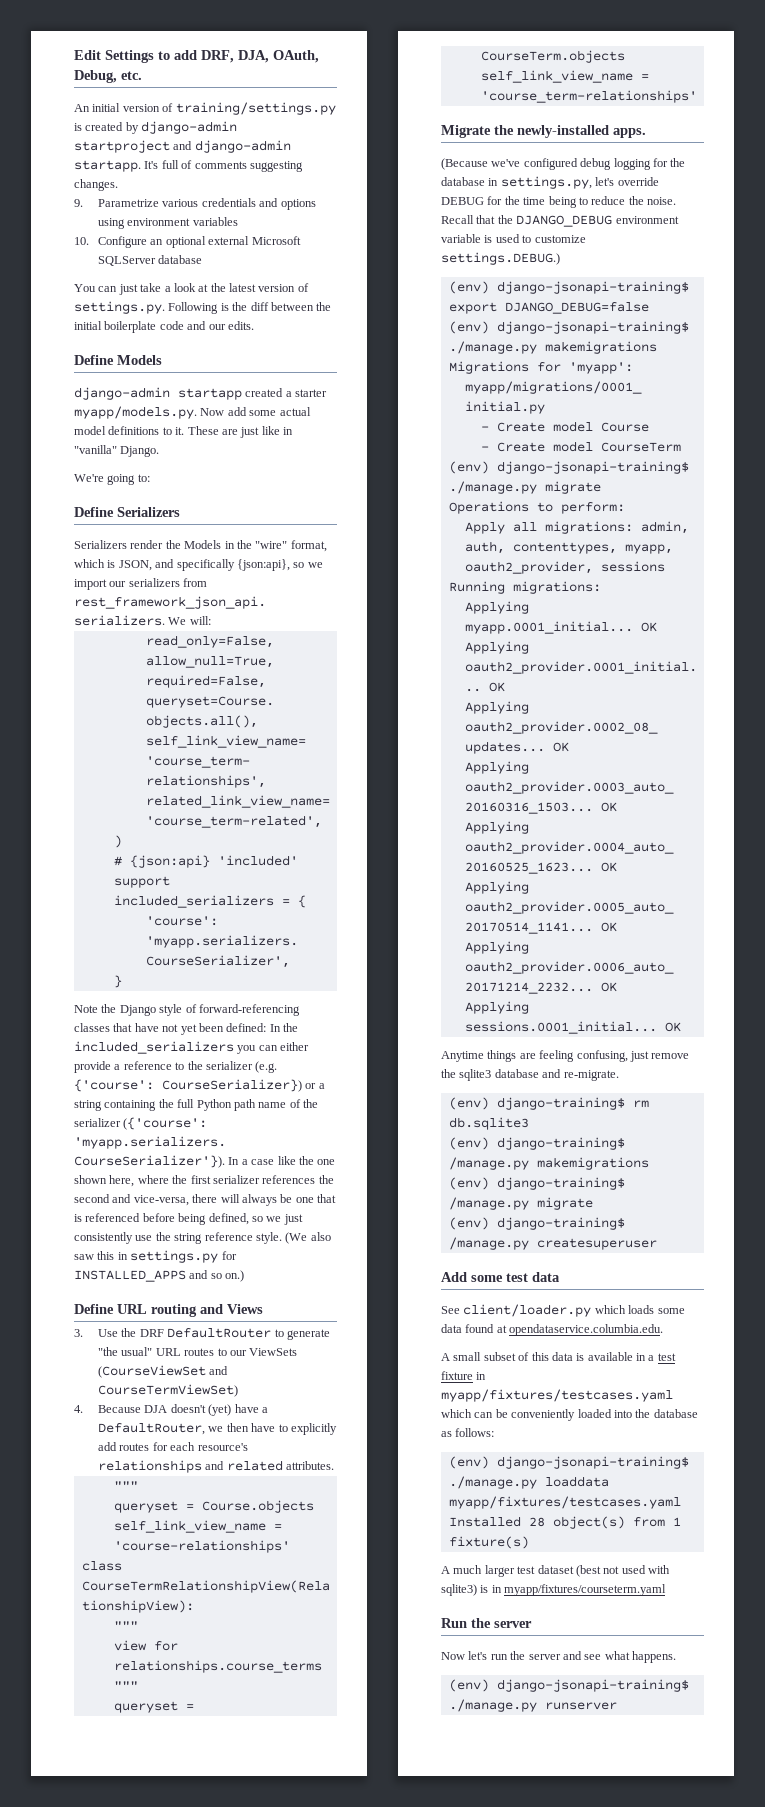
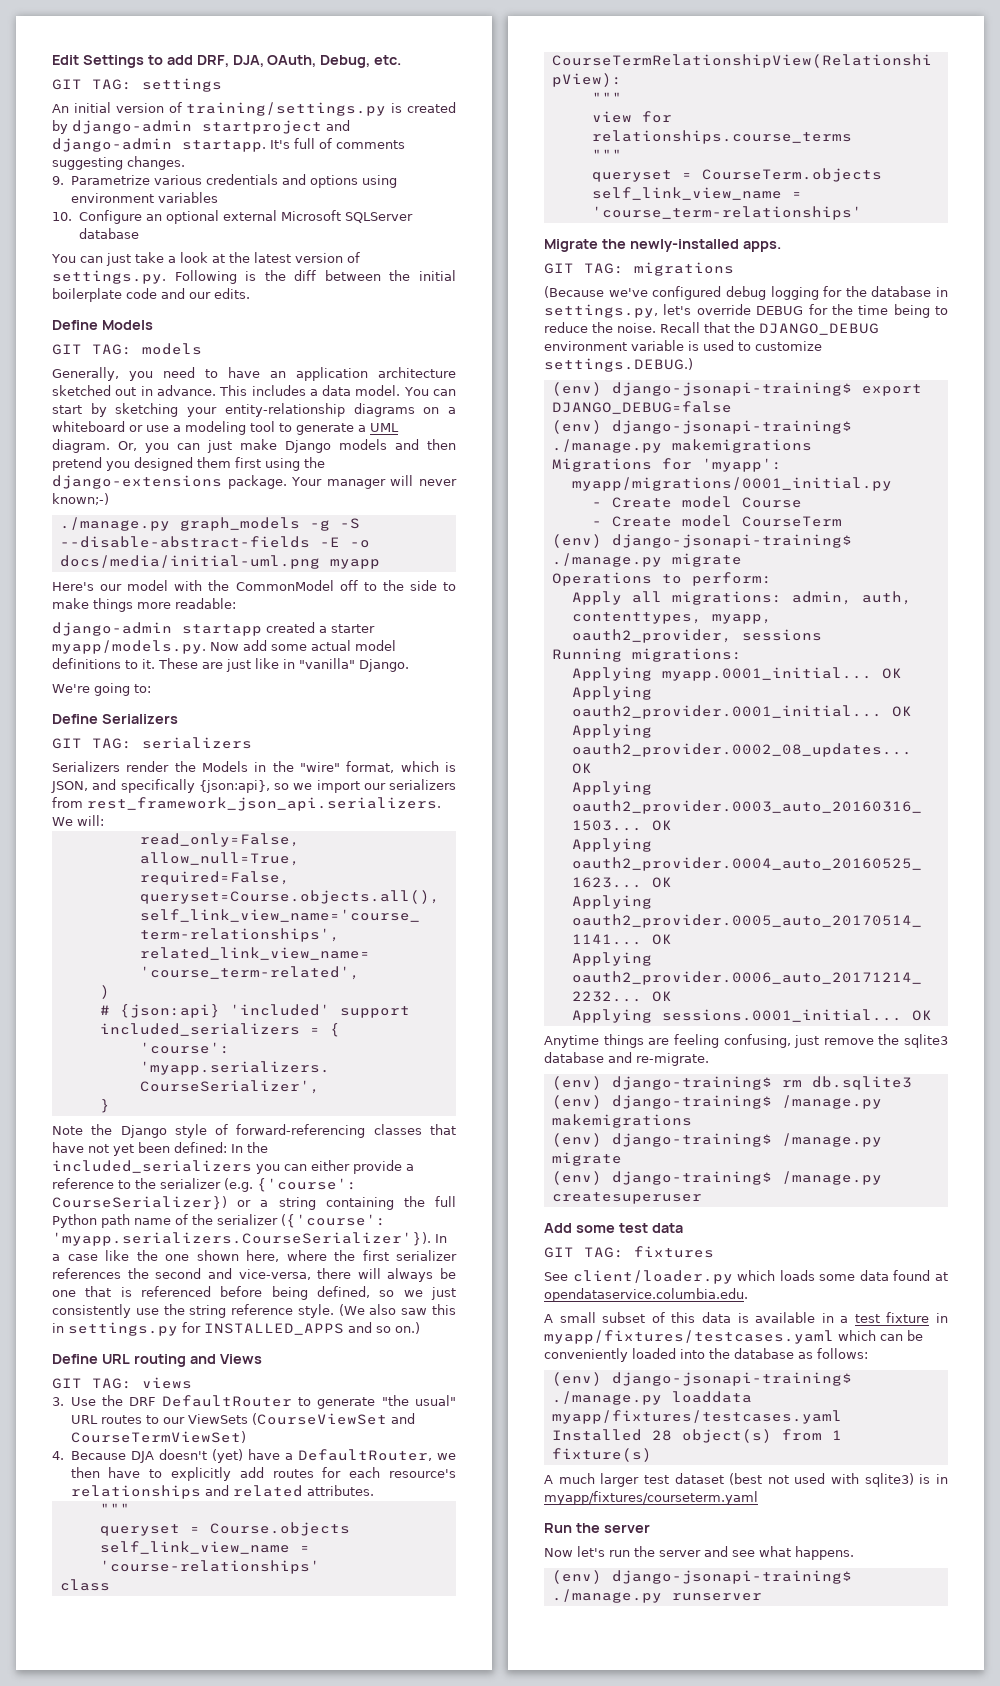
(142, 75) none -> [52,78,222,92] // GIT TAG: settings
(162, 360) none -> [52,343,202,355] [52,367,456,381] [52,385,456,396] [52,403,457,417] [52,421,399,435] [52,439,456,453] [52,457,325,471] [52,475,457,489] [52,493,109,505] [59,517,360,531] [59,536,370,548] [59,555,380,569] [52,580,457,591] [52,598,236,612] // GIT TAG: models // Generally, you need to have an application architecture sketched out in advance. This includes a data model. You can start by sketching your entity-relationship diagrams on a whiteboard or use a modeling tool to generate a UML diagram. Or, you can just make Django models and then pretend you designed them first using the django-extensions package. Your manager will never known;-) // ./manage.py graph_models -g -S --disable-abstract-fields -E -o docs/media/initial-uml.png myapp // Here's our model with the CommonModel off to the side to make things more readable:
(180, 512) none -> [52,737,252,749] // GIT TAG: serializers
(263, 1309) none -> [52,1377,192,1389] // GIT TAG: views
(646, 133) none -> [544,262,734,276] // GIT TAG: migrations
(560, 1277) none -> [544,1246,714,1258] // GIT TAG: fixtures

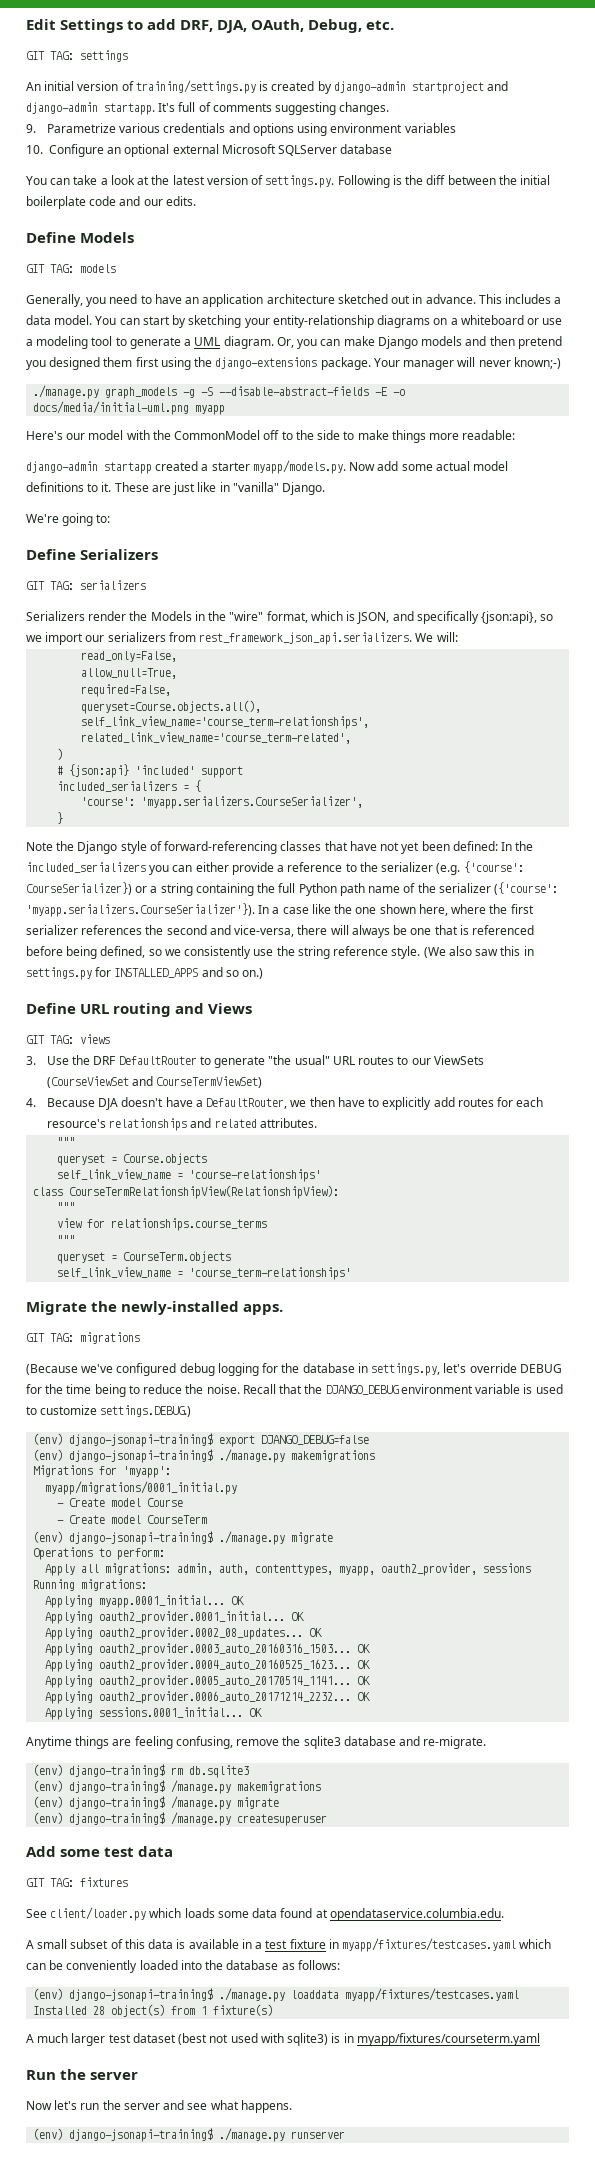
[105,253,131,266] just -> (71, 181) none
[207,440,232,453] just -> (341, 342) none
[430,1287,456,1300] just -> (181, 952) none
[211,1449,243,1463] (yet) -> (164, 1102) none
[794,1035,820,1048] just -> (233, 1742) none

